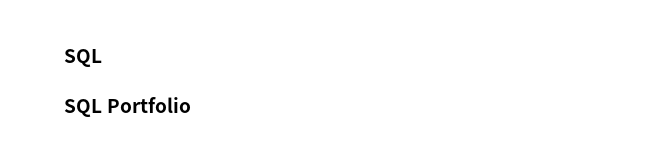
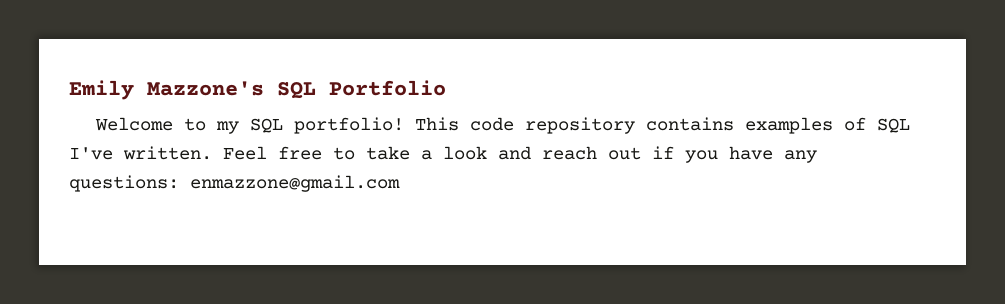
[64,49,102,67] SQL // -> [69,80,264,100] Emily Mazzone's
(192, 105) none -> [94,117,910,134] [69,146,817,163] [69,175,400,192] // Welcome to my SQL portfolio! This code repository contains examples of SQL I've written. Feel free to take a look and reach out if you have any questions: enmazzone@gmail.com

